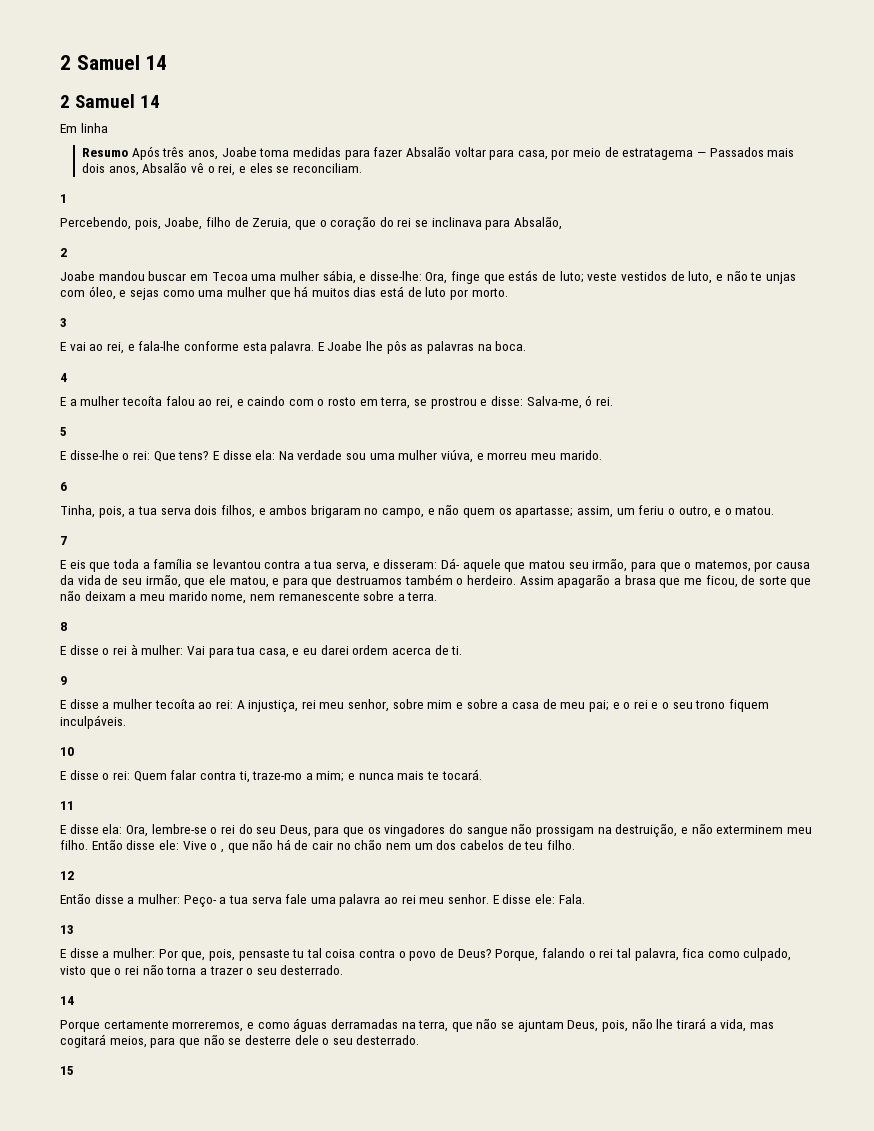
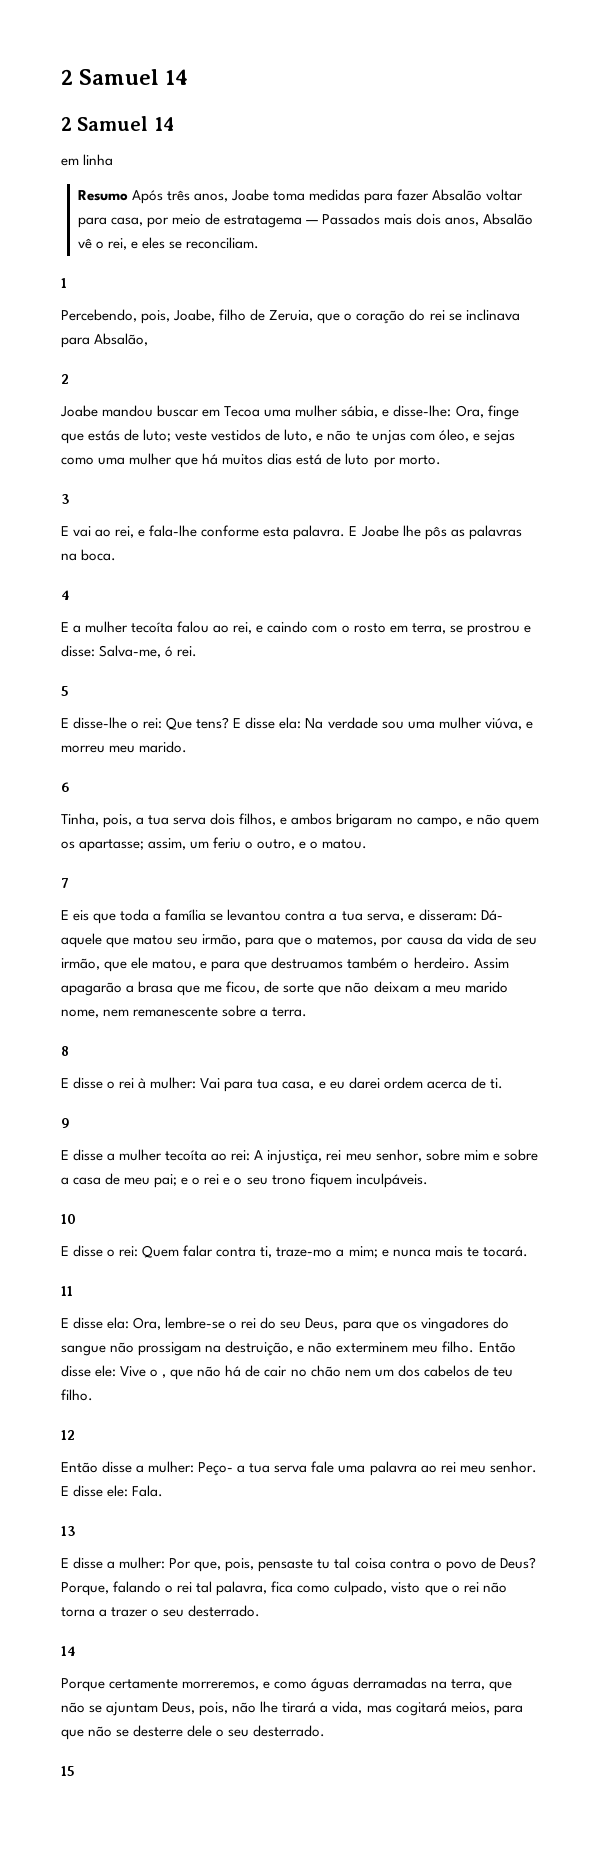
[60,124,77,133] Em -> [61,158,79,166] em

